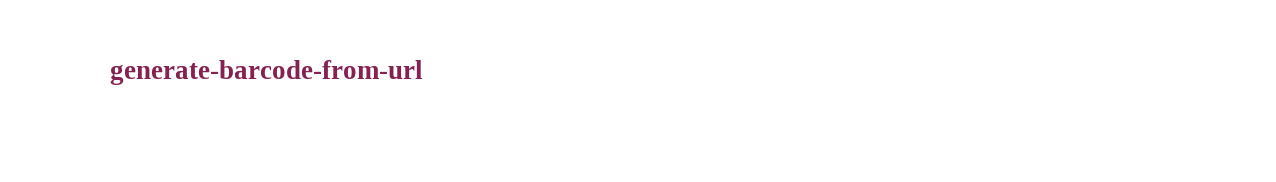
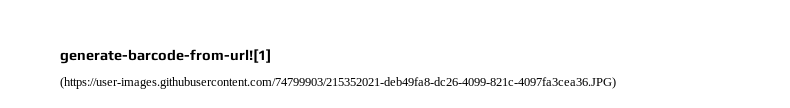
[110,60,423,85] generate-barcode-from-url -> [60,49,271,64] [60,77,616,89] generate-barcode-from-url![1] // (https://user-images.githubusercontent.com/74799903/215352021-deb49fa8-dc26-4099-821c-4097fa3cea36.JPG)

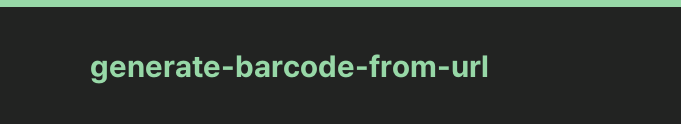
[60,49,271,64] [60,77,616,89] generate-barcode-from-url![1] // (https://user-images.githubusercontent.com/74799903/215352021-deb49fa8-dc26-4099-821c-4097fa3cea36.JPG) -> [90,54,489,84] generate-barcode-from-url

